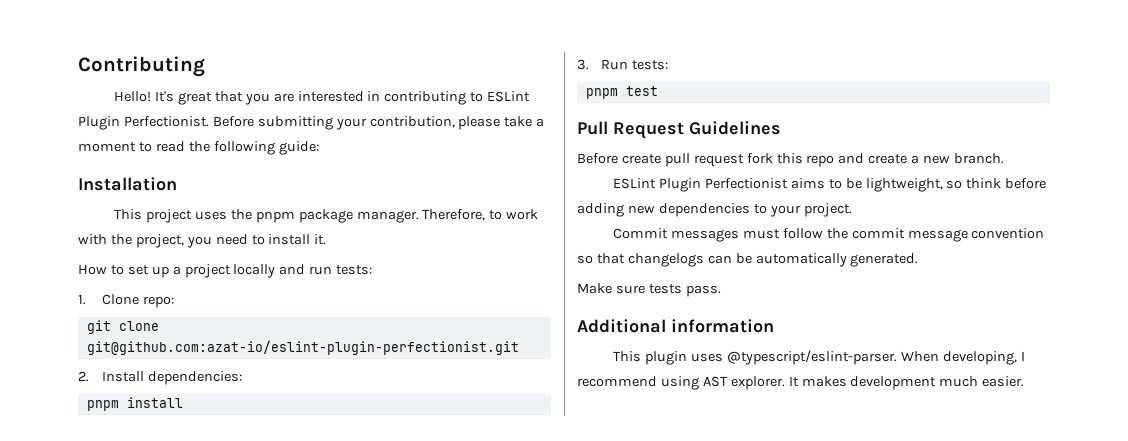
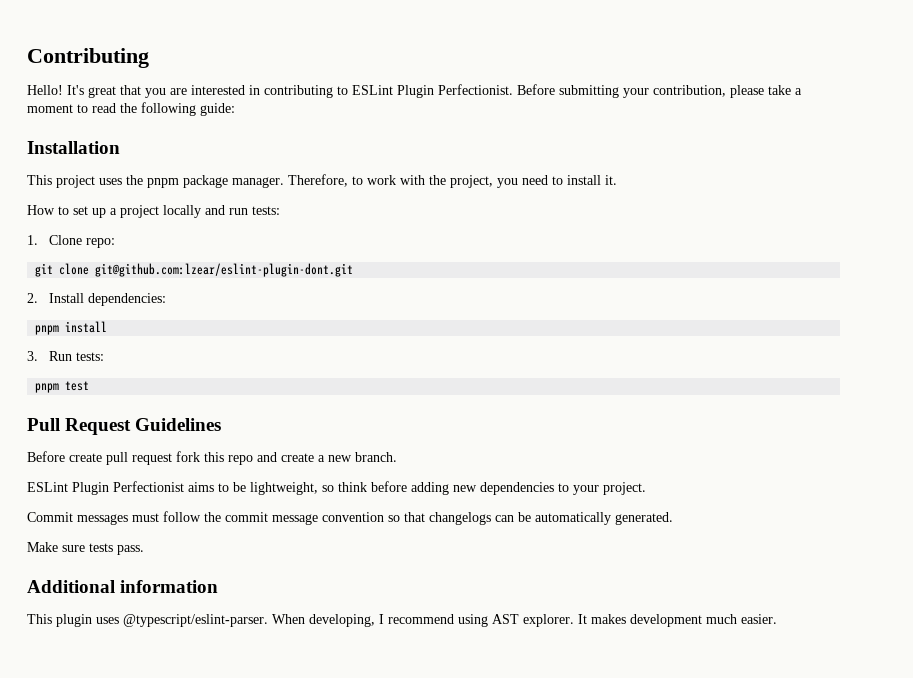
[86,340,519,355] git@github.com:azat-io/eslint-plugin-perfectionist.git -> [95,263,354,277] git@github.com:lzear/eslint-plugin-dont.git

